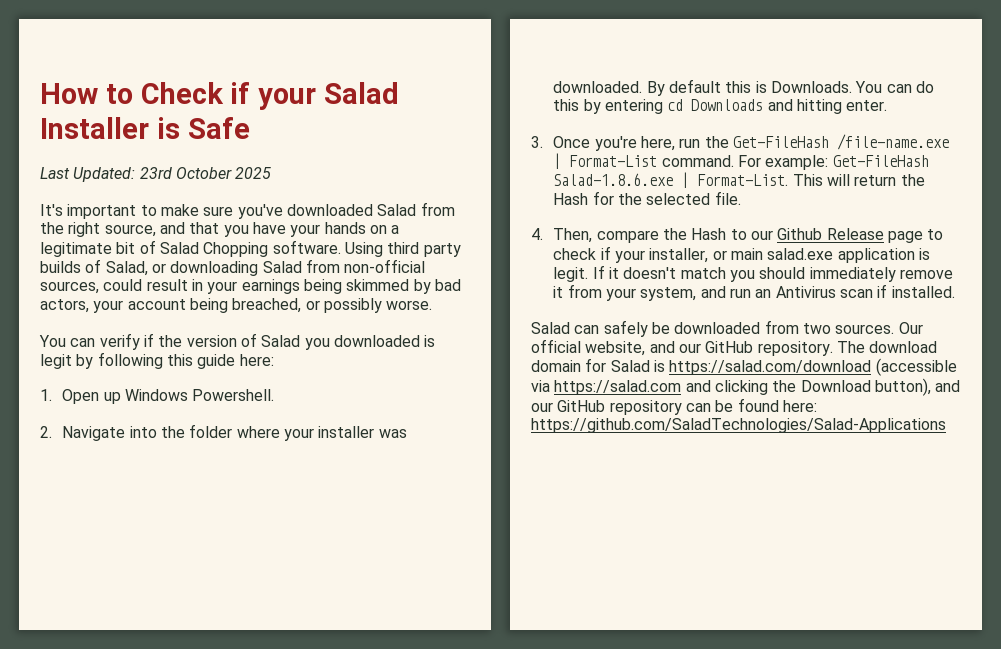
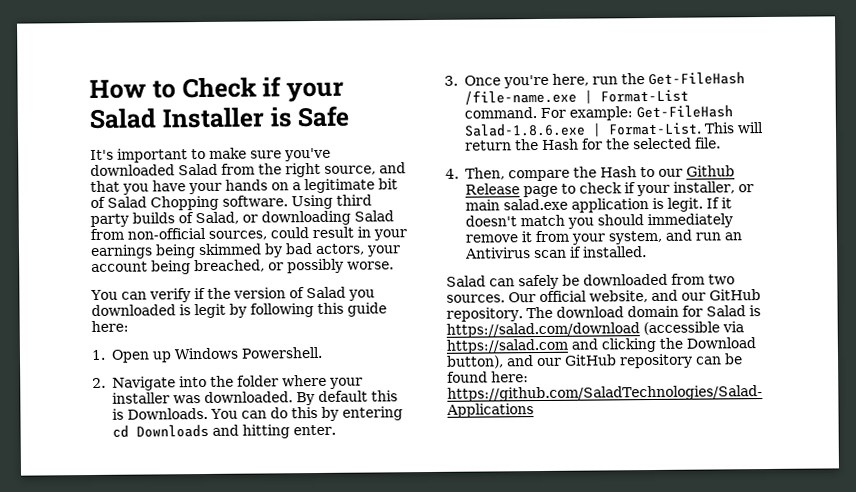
[40,167,272,182] // Last Updated: 23rd October 2025 -> (350, 116) none

